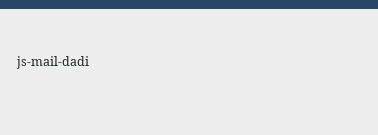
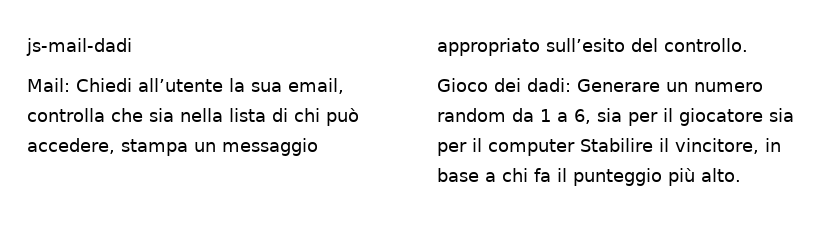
(89, 62) none -> [27,78,344,94] [27,108,359,126] [27,138,318,156] [437,38,748,56] [437,78,763,92] [437,108,794,126] [437,138,781,156] [437,168,741,186] // Mail: Chiedi all’utente la sua email, controlla che sia nella lista di chi può accedere, stampa un messaggio appropriato sull’esito del controllo. // Gioco dei dadi: Generare un numero random da 1 a 6, sia per il giocatore sia per il computer Stabilire il vincitore, in base a chi fa il punteggio più alto.

